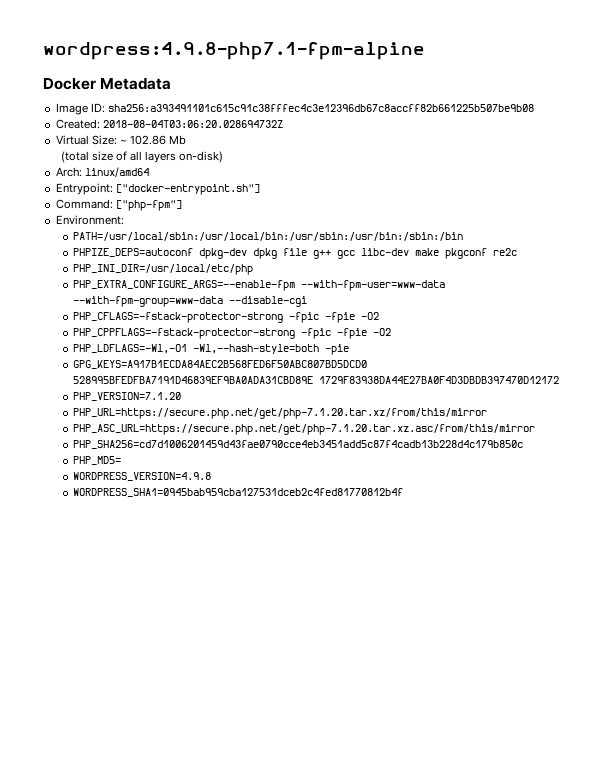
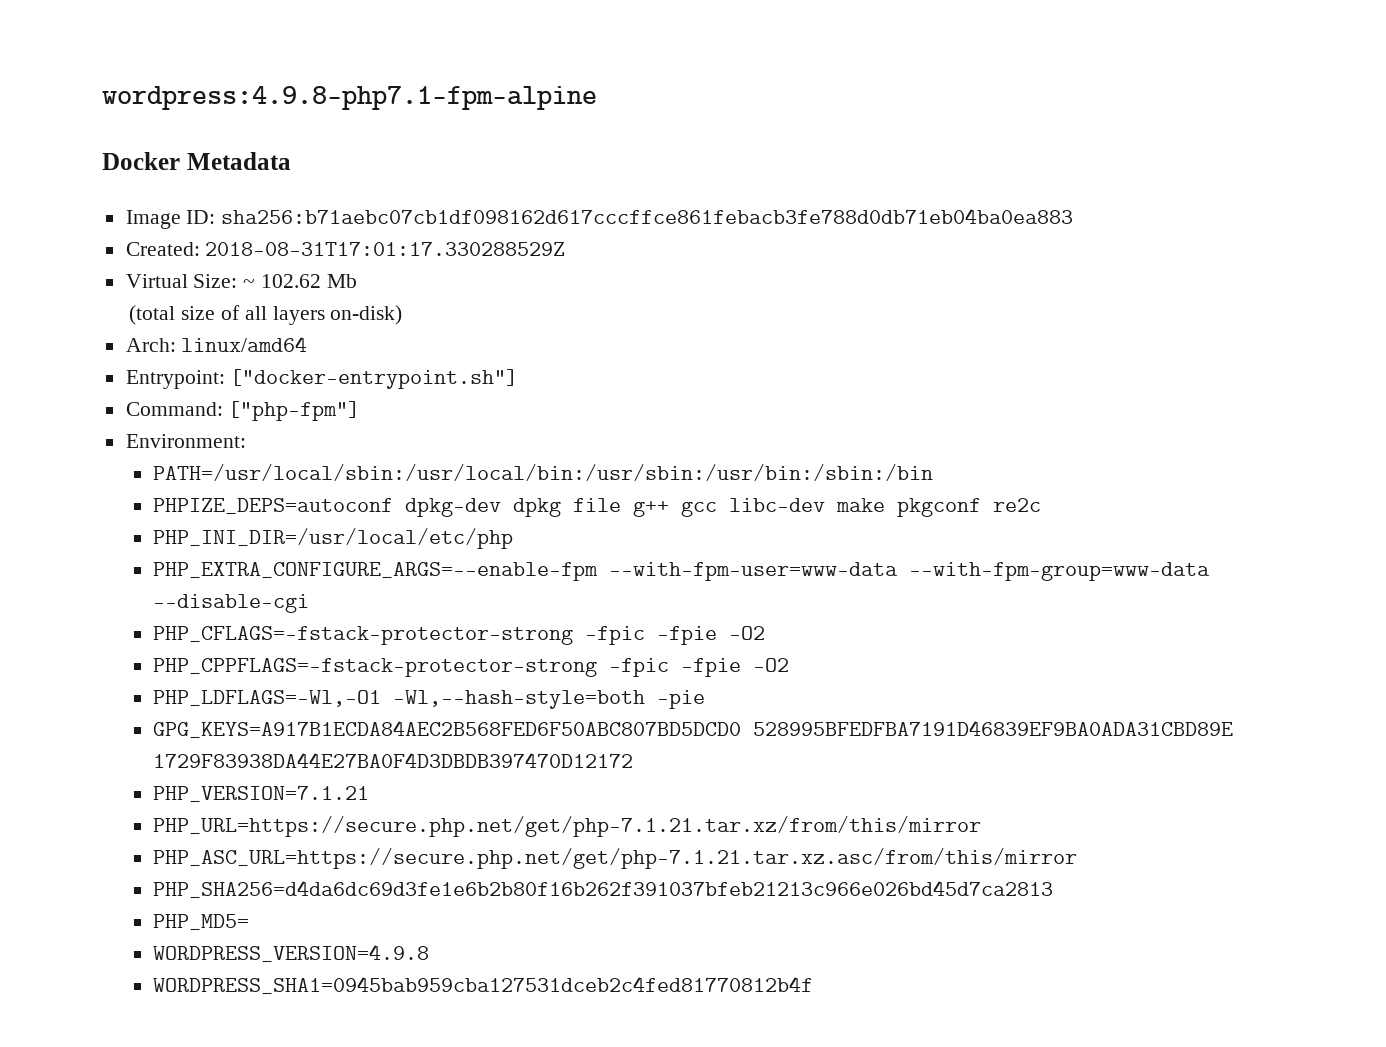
[107,104,534,112] sha256:a393491101c615c91c38fffec4c3e12396db67c8accff82b661225b507be9b08 -> [221,208,1074,224] sha256:b71aebc07cb1df098162d617cccffce861febacb3fe788d0db71eb04ba0ea883
[102,120,283,128] 2018-08-04T03:06:20.028694732Z -> [205,242,566,256] 2018-08-31T17:01:17.330288529Z
[129,135,166,145] 102.86 -> [261,274,322,288] 102.62
[73,392,182,401] [73,408,488,419] [73,424,536,435] [73,440,524,449] PHP_VERSION=7.1.20 // PHP_URL=https://secure.php.net/get/php-7.1.20.tar.xz/from/this/mirror // PHP_ASC_URL=https://secure.php.net/get/php-7.1.20.tar.xz.asc/from/this/mirror // PHP_SHA256=cd7d1006201459d43fae0790cce4eb3451add5c87f4cadb13b228d4c179b850c -> [153,786,370,802] [153,816,982,837] [153,848,1078,869] [153,880,1054,898] PHP_VERSION=7.1.21 // PHP_URL=https://secure.php.net/get/php-7.1.21.tar.xz/from/this/mirror // PHP_ASC_URL=https://secure.php.net/get/php-7.1.21.tar.xz.asc/from/this/mirror // PHP_SHA256=d4da6dc69d3fe1e6b2b80f16b262f391037bfeb21213c966e026bd45d7ca2813

